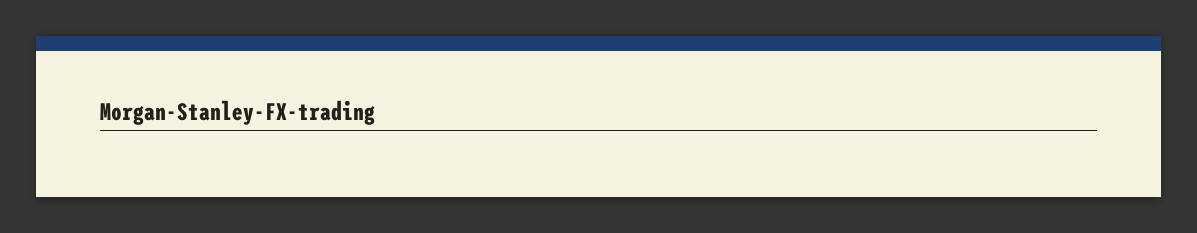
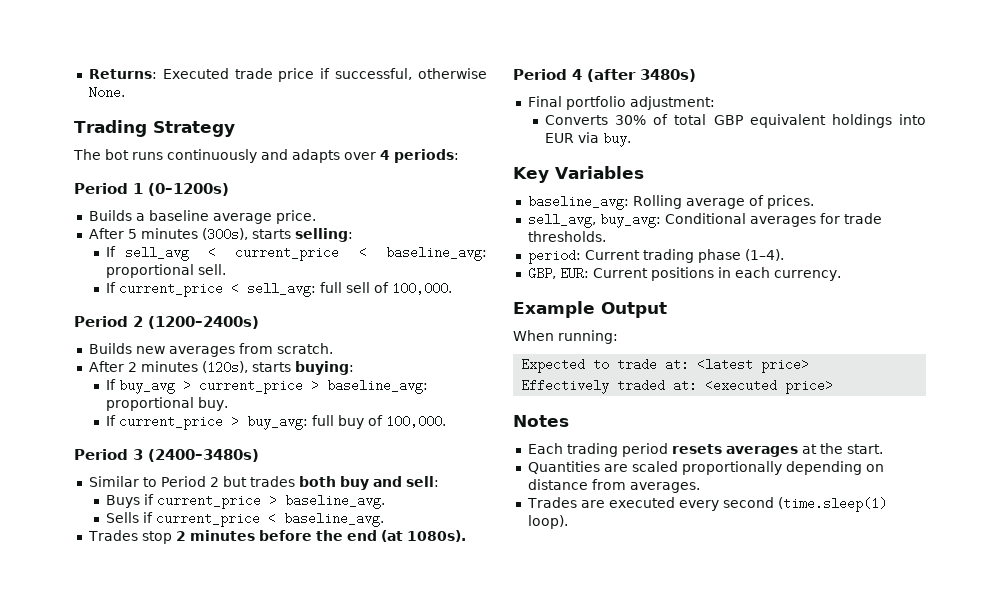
[100,100,375,125] Morgan-Stanley-FX-trading -> [88,68,487,82] [88,86,125,99] [74,120,235,137] [73,149,459,163] [74,183,229,196] [88,210,316,224] [88,228,353,242] [105,246,487,261] [105,264,226,278] [105,282,452,297] [74,316,259,329] [88,343,333,357] [88,361,354,375] [105,379,428,394] [105,397,228,411] [105,415,446,430] [74,449,259,462] [88,476,439,490] [105,494,385,509] [105,512,384,527] [87,530,466,544] [513,69,696,82] [527,96,715,110] [544,114,926,128] [544,132,631,147] [513,166,644,183] [527,195,814,210] [527,213,882,228] [527,231,606,242] [527,249,784,264] [527,267,841,281] [513,301,667,318] [513,330,618,344] [521,358,810,373] [521,379,834,394] [513,415,569,427] [527,443,883,457] [527,461,884,475] [527,479,700,493] [526,497,887,512] [527,515,568,529] Returns: Executed trade price if successful, otherwise None. // Trading Strategy // The bot runs continuously and adapts over 4 periods: // Period 1 (0–1200s) // Builds a baseline average price. // After 5 minutes (300s), starts selling: // If sell_avg < current_price < baseline_avg: proportional sell. // If current_price < sell_avg: full sell of 100,000. // Period 2 (1200–2400s) // Builds new averages from scratch. // After 2 minutes (120s), starts buying: // If buy_avg > current_price > baseline_avg: proportional buy. // If current_price > buy_avg: full buy of 100,000. // Period 3 (2400–3480s) // Similar to Period 2 but trades both buy and sell: // Buys if current_price > baseline_avg. // Sells if current_price < baseline_avg. // Trades stop 2 minutes before the end (at 1080s). // Period 4 (after 3480s) // Final portfolio adjustment: // Converts 30% of total GBP equivalent holdings into EUR via buy. // Key Variables // baseline_avg: Rolling average of prices. // sell_avg, buy_avg: Conditional averages for trade thresholds. // period: Current trading phase (1–4). // GBP, EUR: Current positions in each currency. // Example Output // When running: // Expected to trade at: <latest price> // Effectively traded at: <executed price> // Notes // Each trading period resets averages at the start. // Quantities are scaled proportionally depending on distance from averages. // Trades are executed every second (time.sleep(1) loop).

